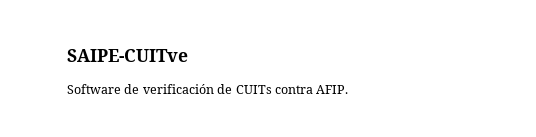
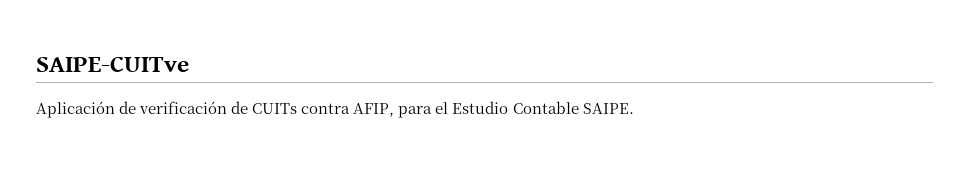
[67,84,121,94] Software -> [36,101,115,118] Aplicación
[316,85,349,94] AFIP. -> [353,101,634,118] AFIP, para el Estudio Contable SAIPE.

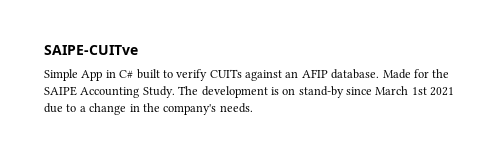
[36,101,634,118] Aplicación de verificación de CUITs contra AFIP, para el Estudio Contable SAIPE. -> [44,69,450,81] [44,86,455,98] [44,103,253,115] Simple App in C# built to verify CUITs against an AFIP database. Made for the SAIPE Accounting Study. The development is on stand-by since March 1st 2021 due to a change in the company's needs.

